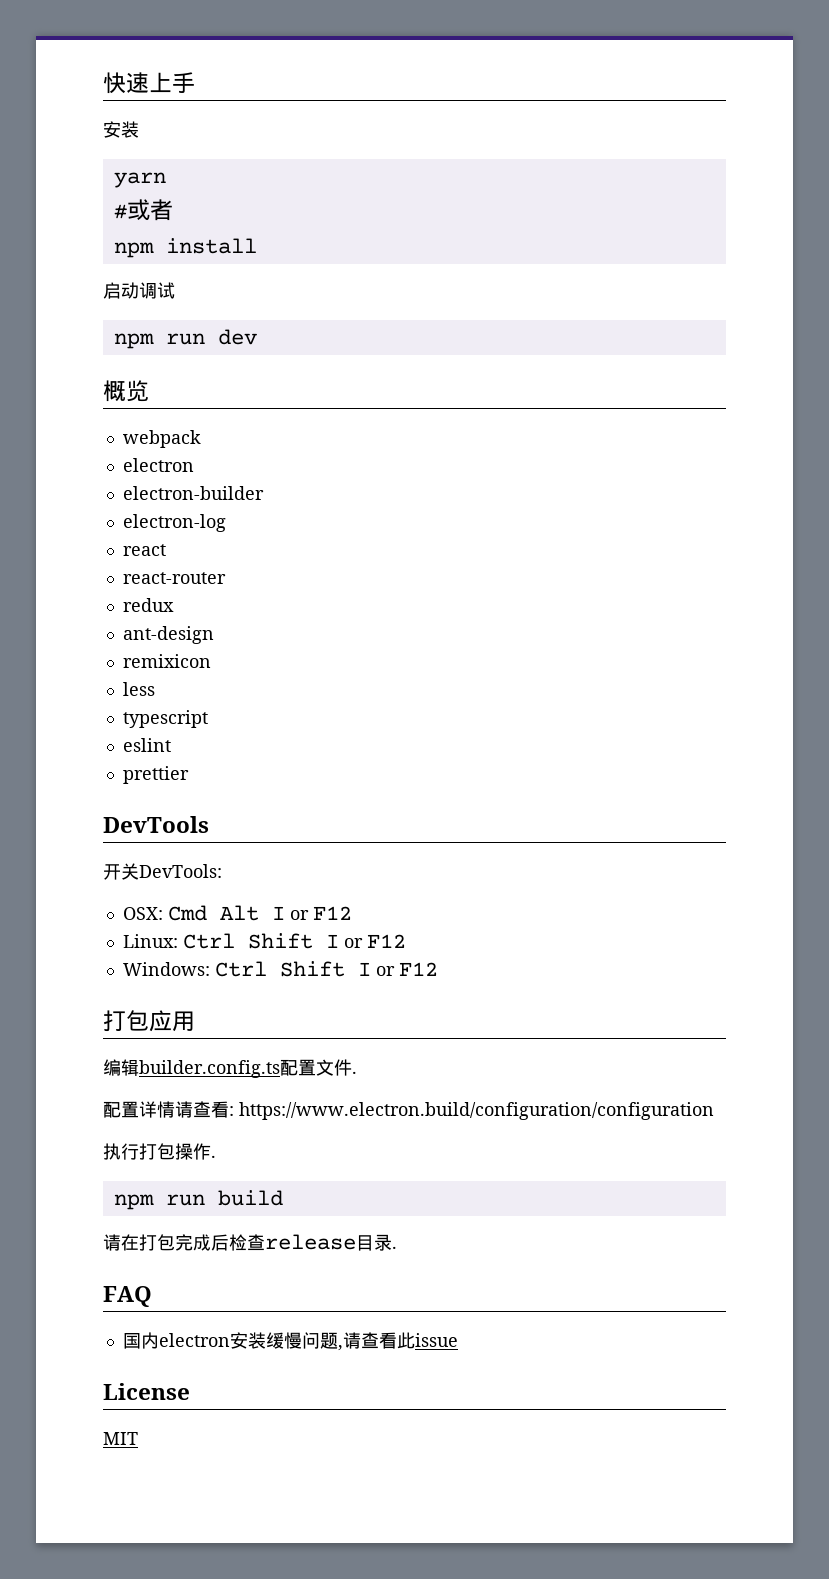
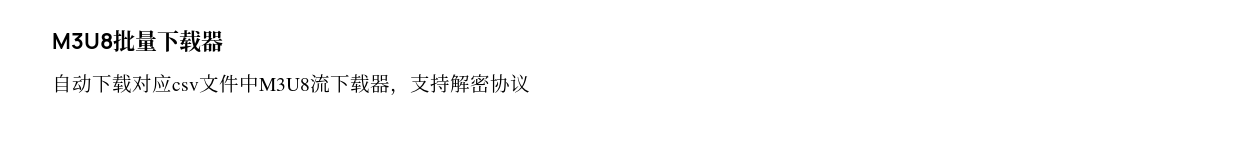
[103,72,195,94] [103,121,139,138] [113,172,166,188] [113,199,173,221] [113,238,257,258] [103,282,175,299] [113,329,257,349] [103,380,149,402] [122,430,201,448] [122,458,194,472] [122,486,264,500] [122,514,226,532] [122,544,166,556] [122,572,226,584] [122,598,174,612] [122,626,214,644] [122,654,211,668] [122,682,155,696] [122,710,208,728] [122,738,171,752] [122,766,189,784] [103,816,209,833] [103,863,222,880] [122,905,352,921] [122,933,406,949] [122,961,438,977] [103,1010,195,1032] [103,1059,357,1078] [103,1101,714,1120] [103,1143,216,1160] [113,1190,283,1210] [103,1234,397,1251] [103,1286,152,1307] [122,1332,458,1351] [103,1383,190,1400] [103,1432,138,1445] 快速上手 // 安装 // yarn // #或者 // npm install // 启动调试 // npm run dev // 概览 // webpack // electron // electron-builder // electron-log // react // react-router // redux // ant-design // remixicon // less // typescript // eslint // prettier // DevTools // 开关DevTools: // OSX: Cmd Alt I or F12 // Linux: Ctrl Shift I or F12 // Windows: Ctrl Shift I or F12 // 打包应用 // 编辑builder.config.ts配置文件. // 配置详情请查看: https://www.electron.build/configuration/configuration // 执行打包操作. // npm run build // 请在打包完成后检查release目录. // FAQ // 国内electron安装缓慢问题,请查看此issue // License // MIT -> [52,30,223,53] [52,74,530,95] M3U8批量下载器 // 自动下载对应csv文件中M3U8流下载器，支持解密协议

